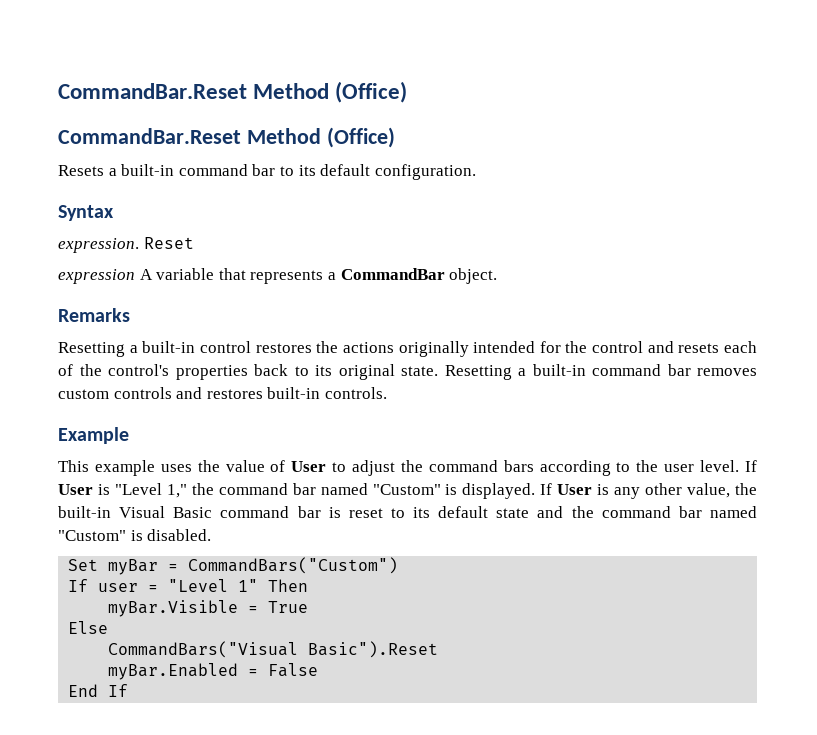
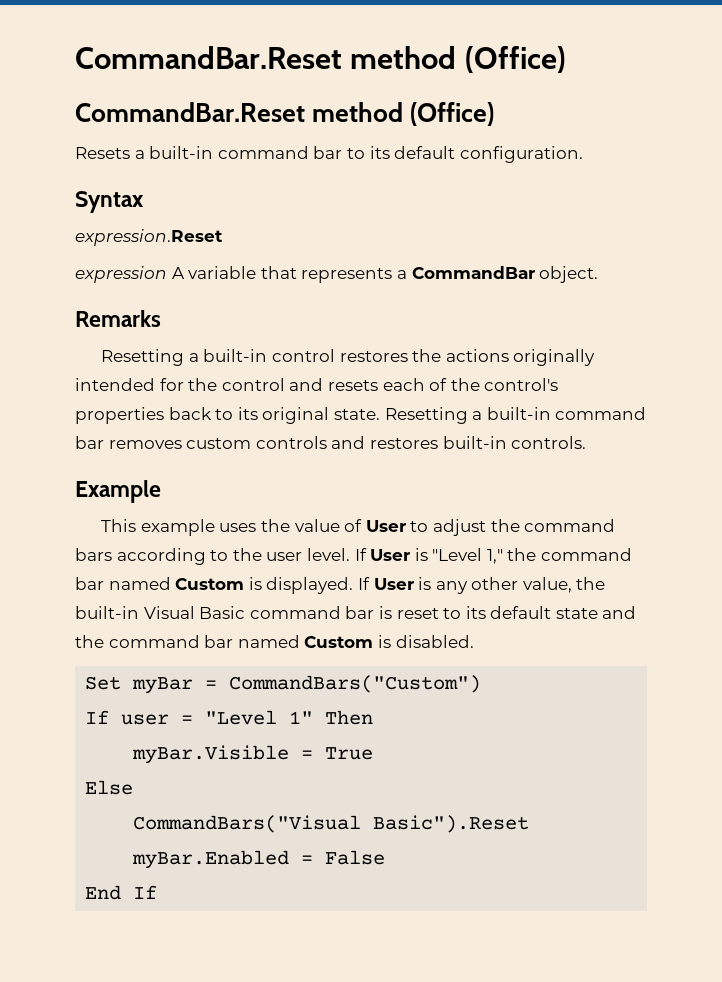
[58,83,330,99] CommandBar.Reset Method -> [75,46,457,69] CommandBar.Reset method
[246,128,321,144] Method -> [312,102,404,122] method
[58,237,194,253] expression. Reset -> [75,229,223,246] expression.Reset
[372,484,441,495] "Custom" -> [175,578,245,590] Custom
[58,530,126,541] "Custom" -> [304,636,374,648] Custom

